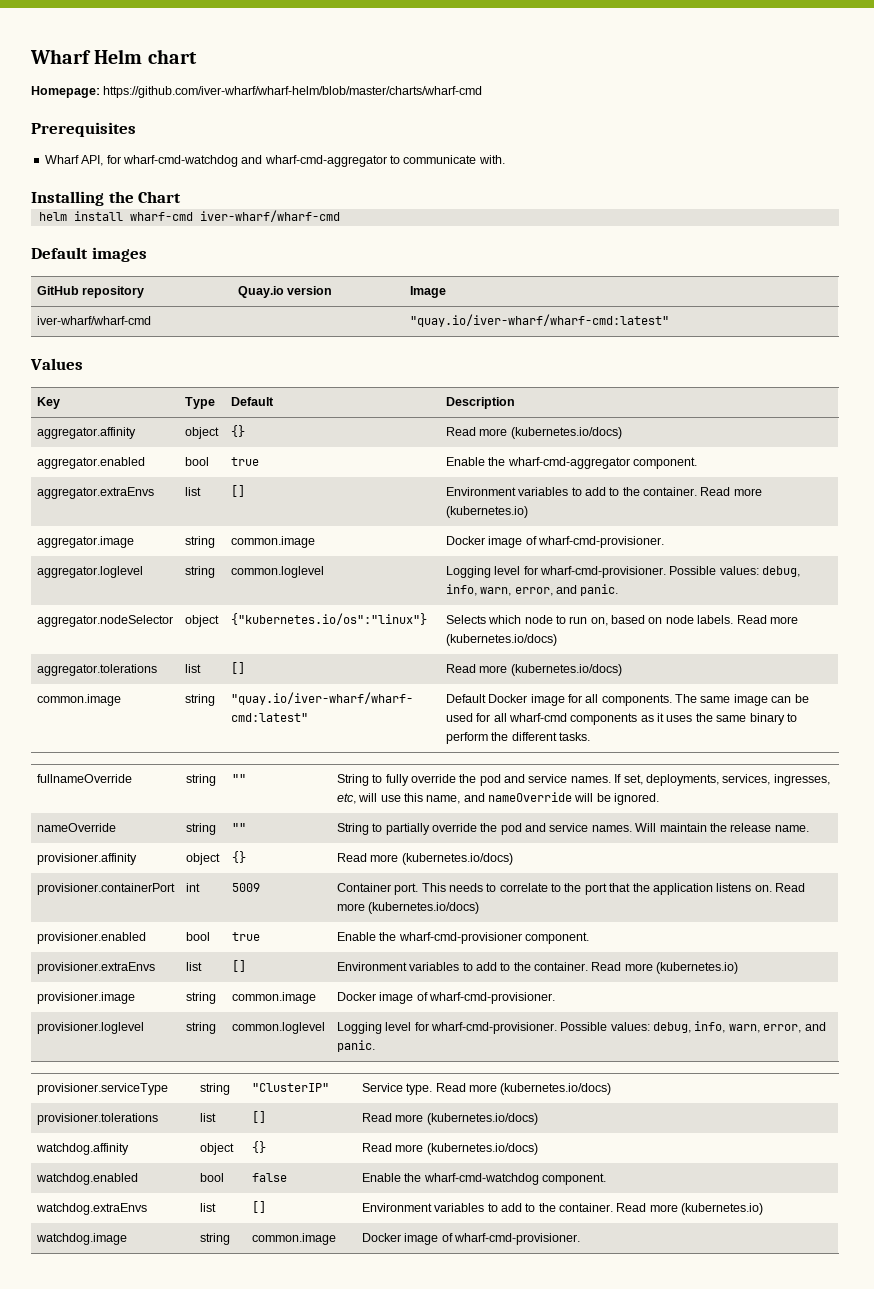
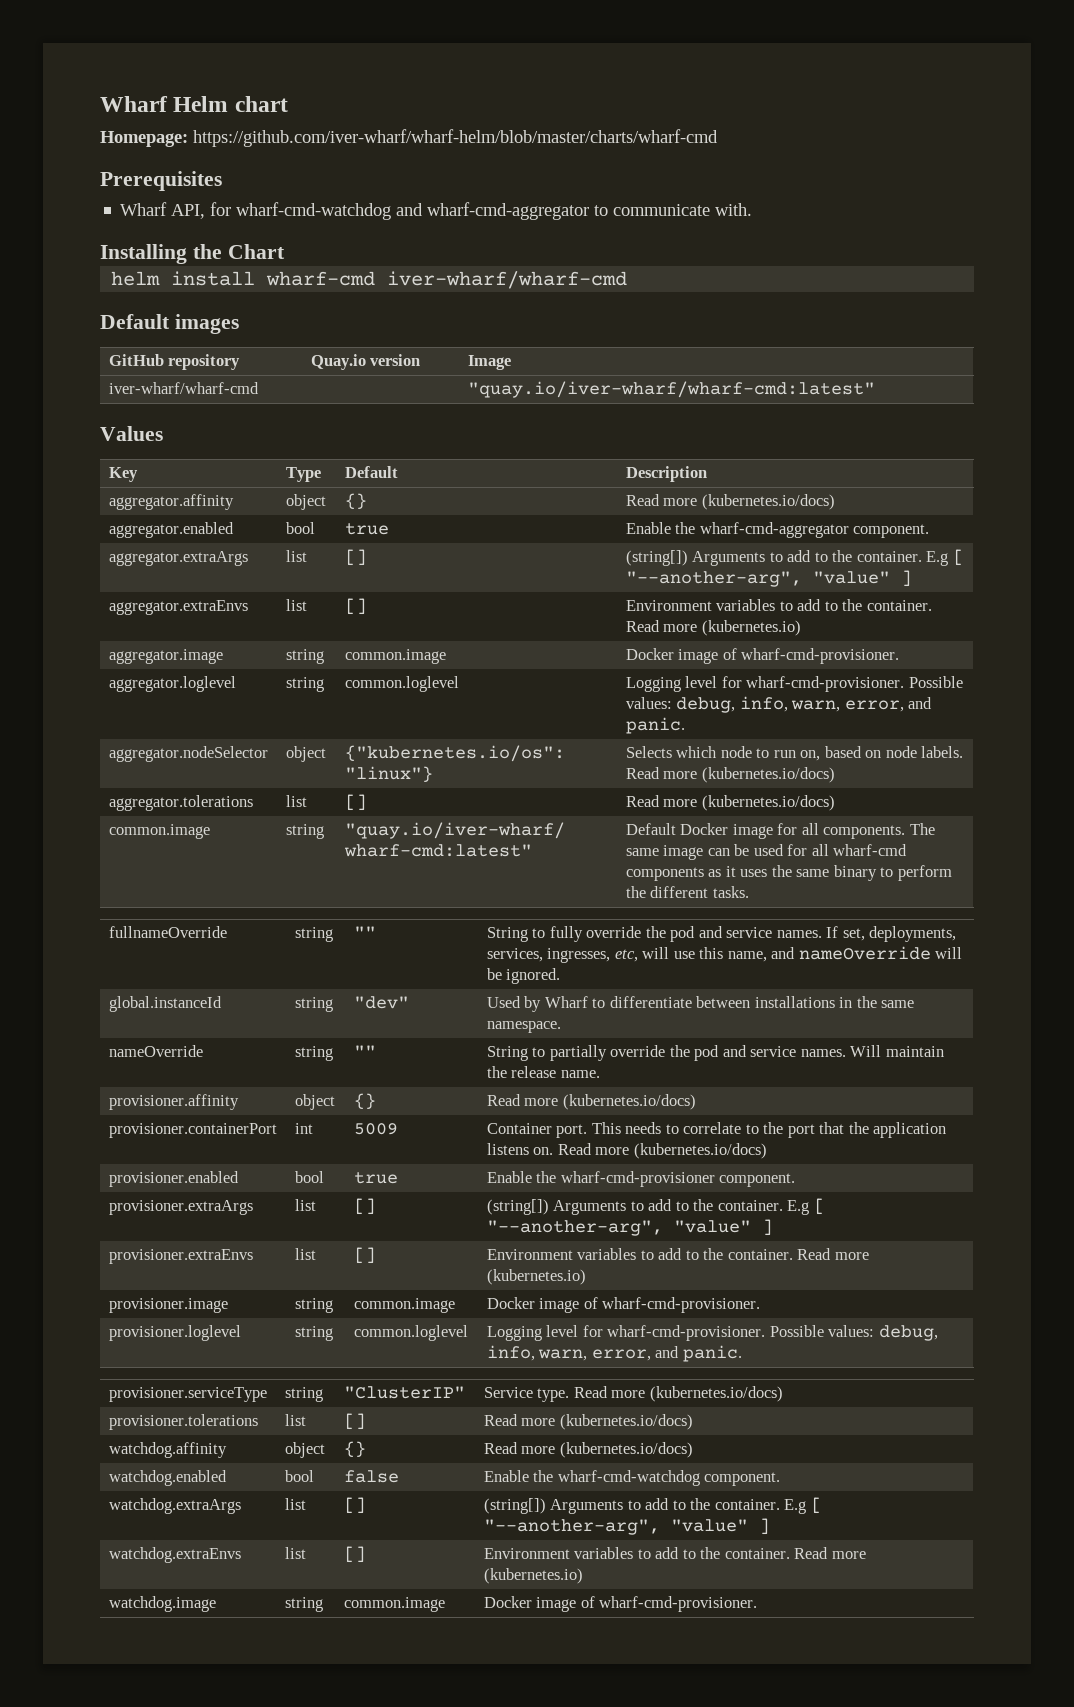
(697, 463) none -> [108,551,248,566] [285,550,307,562] [344,549,367,566] [625,549,964,566] [625,570,912,587] // aggregator.extraArgs | list | [] | (string[]) Arguments to add to the container. E.g [ "--another-arg", "value" ]
(660, 799) none -> [108,996,222,1012] [294,997,333,1012] [353,996,409,1009] [486,996,915,1012] [486,1021,561,1033] // global.instanceId | string | "dev" | Used by Wharf to differentiate between installations in the same namespace.
(589, 938) none -> [108,1200,253,1215] [294,1199,316,1211] [353,1198,376,1215] [486,1198,825,1215] [486,1219,773,1236] // provisioner.extraArgs | list | [] | (string[]) Arguments to add to the container. E.g [ "--another-arg", "value" ]
(606, 1179) none -> [108,1498,241,1514] [284,1498,306,1510] [343,1497,366,1514] [483,1497,822,1514] [483,1518,770,1535] // watchdog.extraArgs | list | [] | (string[]) Arguments to add to the container. E.g [ "--another-arg", "value" ]

